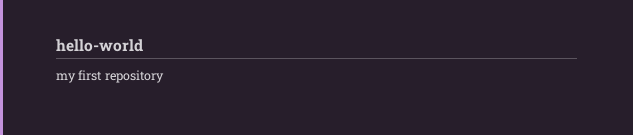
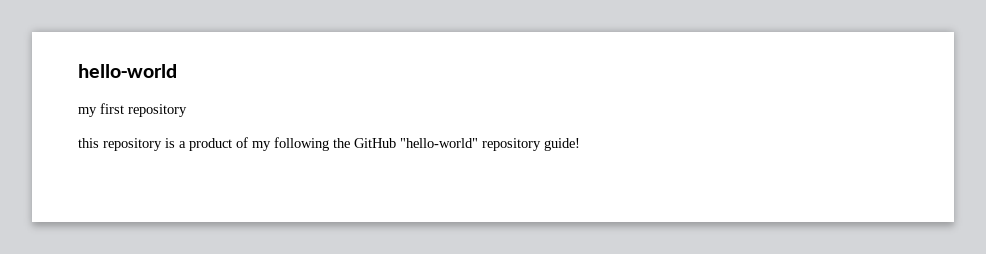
(164, 76) none -> [78,137,580,151] // this repository is a product of my following the GitHub "hello-world" repository guide!

